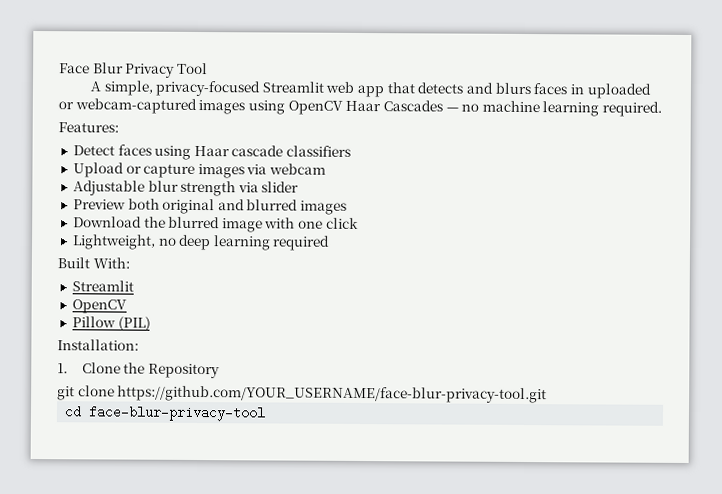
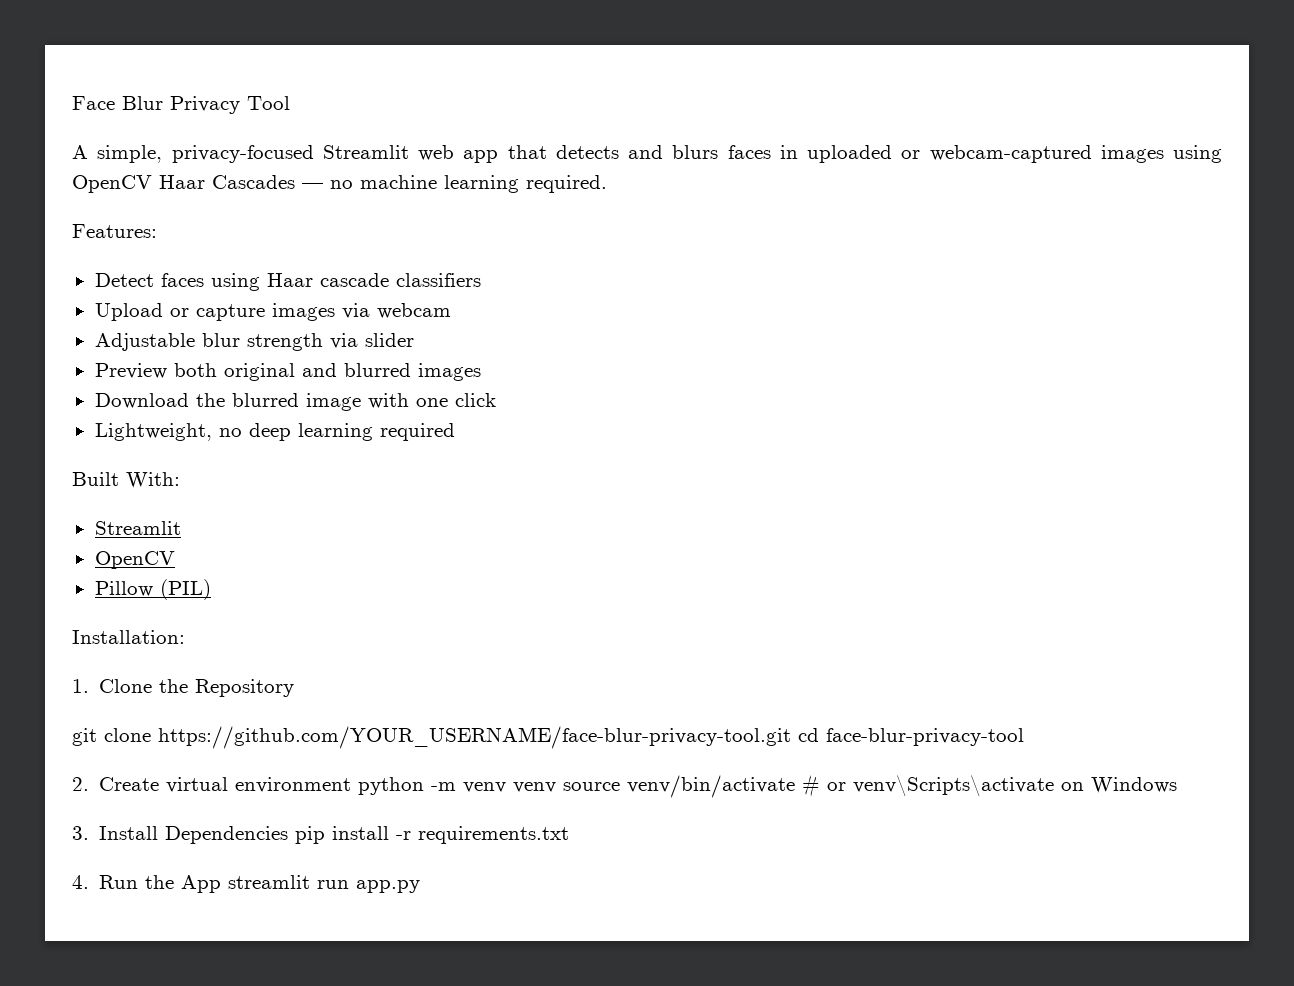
(548, 394) // -> (791, 737) none
(267, 413) none -> [72,774,1178,798] [72,826,570,844] [72,875,421,893] // 2. Create virtual environment python -m venv venv source venv/bin/activate # or venv\Scripts\activate on Windows // 3. Install Dependencies pip install -r requirements.txt // 4. Run the App streamlit run app.py

